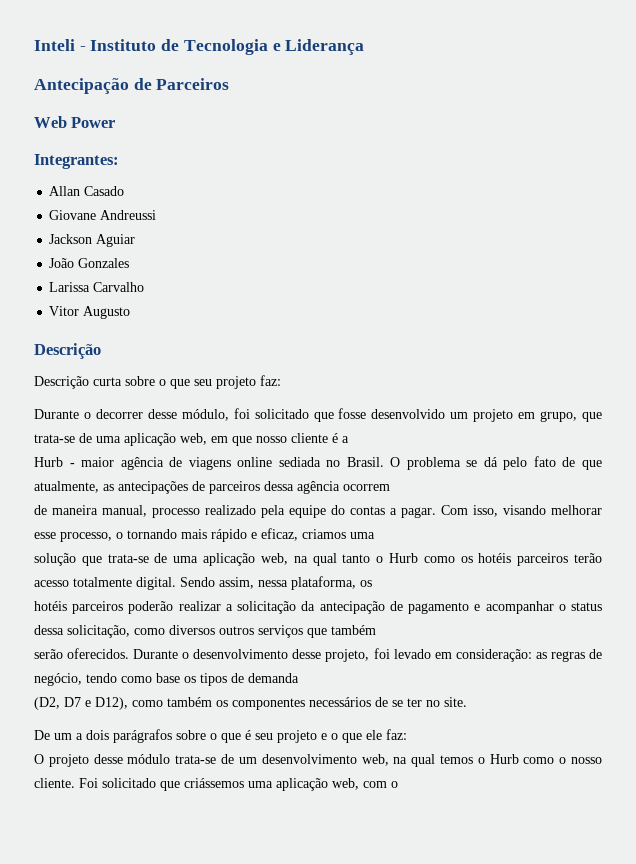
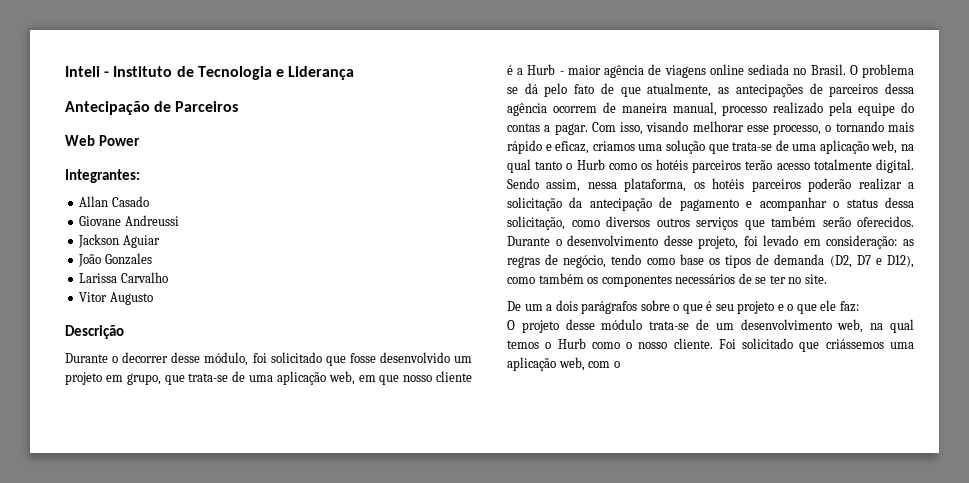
[34,375,281,389] // Descrição curta sobre o que seu projeto faz: -> (124, 332) none
(349, 439) // -> (524, 71) none
(390, 487) // -> (597, 109) none
(375, 535) // -> (663, 147) none
(372, 583) // -> (705, 185) none
(376, 630) // -> (816, 221) none
(299, 678) // -> (825, 259) none

